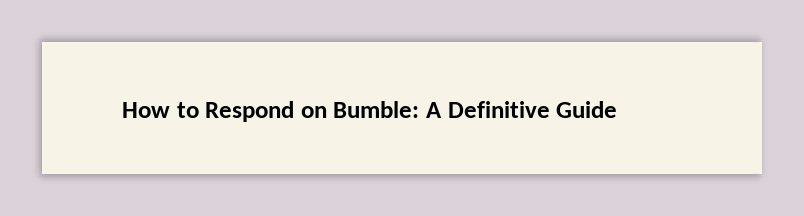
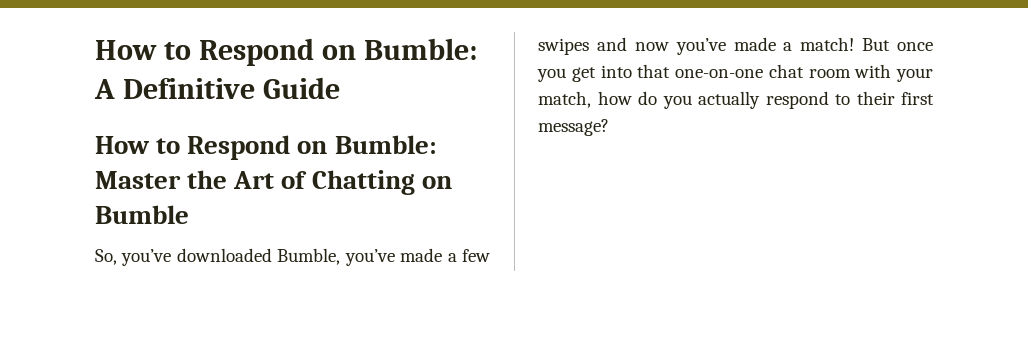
(618, 109) none -> [95,135,437,160] [95,170,452,195] [95,205,189,224] [95,248,490,266] [538,37,933,55] [537,64,933,82] [538,91,934,109] [538,119,609,136] // How to Respond on Bumble: Master the Art of Chatting on Bumble // So, you’ve downloaded Bumble, you’ve made a few swipes and now you’ve made a match! But once you get into that one-on-one chat room with your match, how do you actually respond to their first message?

